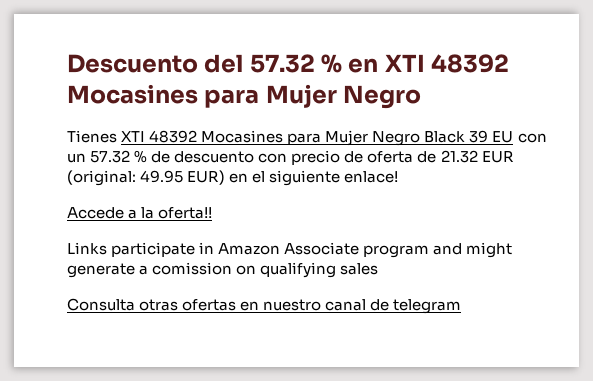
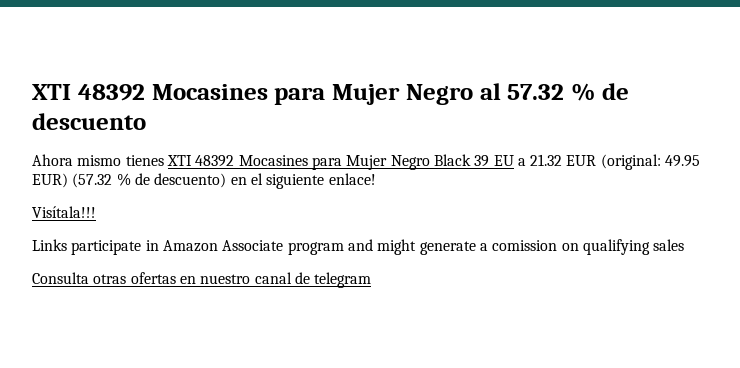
[67,54,510,73] [67,84,422,109] [67,130,117,143] Descuento del 57.32 % en XTI 48392 Mocasines para Mujer Negro // Tienes -> [32,83,629,105] [32,113,146,130] [32,154,164,166] XTI 48392 Mocasines para Mujer Negro al 57.32 % de descuento // Ahora mismo tienes
[517,133,547,143] [67,150,437,165] con un 57.32 % de descuento con precio de oferta de -> [517,158,526,166] a
(226, 177) none -> [72,173,227,188] (57.32 % de descuento)
[67,207,213,219] Accede a la oferta!! -> [32,206,96,218] Visítala!!!

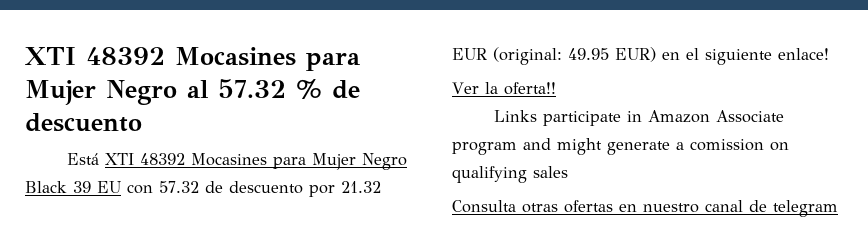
[32,154,164,166] Ahora mismo tienes -> [67,153,100,165] Está
[517,158,526,166] a -> [127,181,335,197] con 57.32 de descuento por
[72,173,227,188] (57.32 % de descuento) -> (656, 54) none
[32,206,96,218] Visítala!!! -> [452,82,556,95] Ver la oferta!!

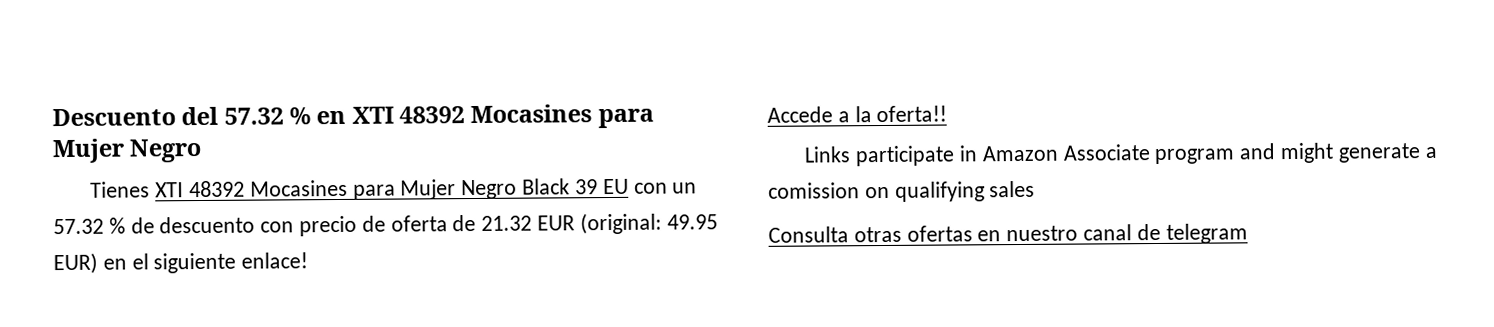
[25,47,360,71] [25,79,360,105] [25,113,142,132] [67,153,100,165] XTI 48392 Mocasines para Mujer Negro al 57.32 % de descuento // Está -> [52,104,654,129] [52,138,202,164] [90,181,151,198] Descuento del 57.32 % en XTI 48392 Mocasines para Mujer Negro // Tienes
[159,181,335,197] 57.32 de descuento por -> [672,182,698,194] [53,214,477,237] un 57.32 % de descuento con precio de oferta de
[452,82,479,94] Ver -> [767,106,850,123] Accede a

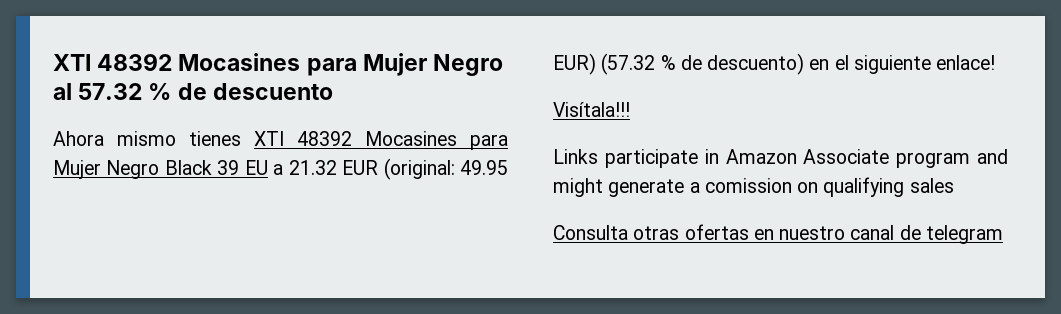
[52,104,654,129] [52,138,202,164] [90,181,151,198] Descuento del 57.32 % en XTI 48392 Mocasines para Mujer Negro // Tienes -> [53,53,504,76] [53,83,333,101] [53,131,241,146] XTI 48392 Mocasines para Mujer Negro al 57.32 % de descuento // Ahora mismo tienes
[633,182,698,194] [53,214,477,237] con un 57.32 % de descuento con precio de oferta de -> [273,164,284,175] a
(98, 263) none -> [601,53,805,75] (57.32 % de descuento)
[767,105,948,123] Accede a la oferta!! -> [553,102,630,117] Visítala!!!

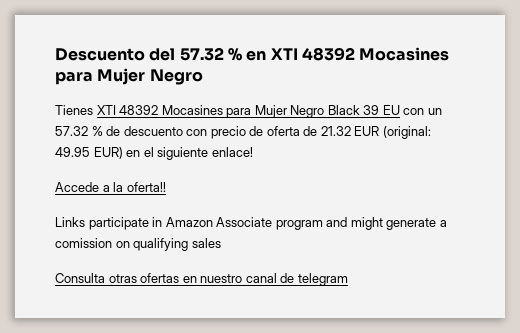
[53,53,504,76] [53,83,333,101] [53,131,241,146] XTI 48392 Mocasines para Mujer Negro al 57.32 % de descuento // Ahora mismo tienes -> [55,47,450,61] [55,68,203,85] [55,105,93,115] Descuento del 57.32 % en XTI 48392 Mocasines para Mujer Negro // Tienes
[273,164,284,175] a -> [403,108,442,115] [55,126,318,139] con un 57.32 % de descuento con precio de oferta de
[601,53,805,75] (57.32 % de descuento) -> (123, 153) none
[553,102,630,117] Visítala!!! -> [55,182,166,192] Accede a la oferta!!

